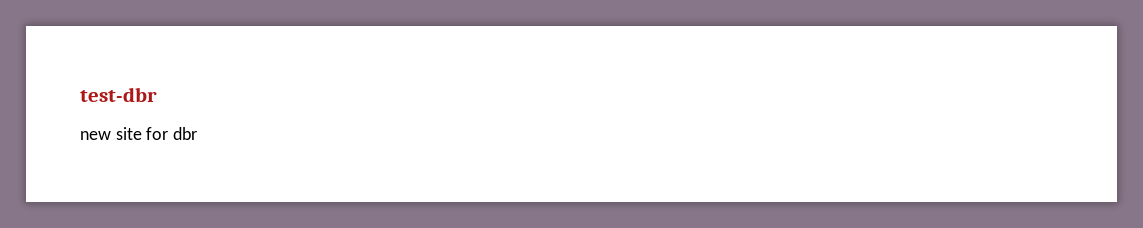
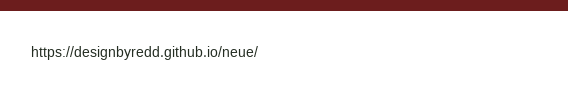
[80,87,157,102] [80,127,198,140] test-dbr // new site for dbr -> [31,46,258,60] https://designbyredd.github.io/neue/

